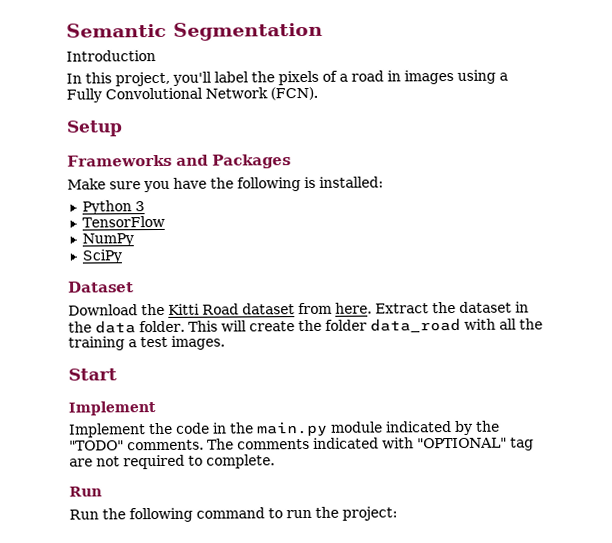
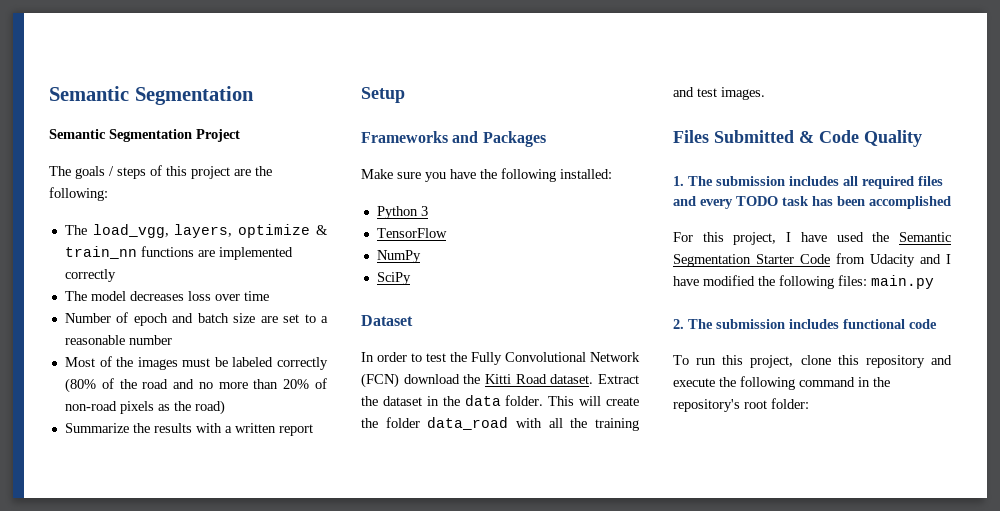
[66,50,156,62] [66,69,508,87] [66,86,318,103] Introduction // In this project, you'll label the pixels of a road in images using a Fully Convolutional Network (FCN). -> [49,129,240,142] [49,165,272,179] [49,187,108,201] [64,224,328,238] [64,246,293,260] [64,269,116,282] [64,291,269,301] [64,312,328,326] [64,335,172,345] [64,356,328,370] [64,378,327,393] [64,400,225,415] [64,423,313,436] Semantic Segmentation Project // The goals / steps of this project are the following: // The load_vgg, layers, optimize & train_nn functions are implemented correctly // The model decreases loss over time // Number of epoch and batch size are set to a reasonable number // Most of the images must be labeled correctly (80% of the road and no more than 20% of non-road pixels as the road) // Summarize the results with a written report
[304,176,316,189] is -> (556, 175) none
[68,302,372,316] Download the Kitti Road dataset from here. -> [361,352,640,365] [361,373,594,388] In order to test the Fully Convolutional Network (FCN) download the Kitti Road dataset.
[128,339,137,348] a -> [673,87,694,97] and
[68,368,117,381] [68,401,156,416] [69,420,500,438] [69,437,534,451] [69,454,275,470] [69,486,102,497] [69,506,398,523] Start // Implement // Implement the code in the main.py module indicated by the "TODO" comments. The comments indicated with "OPTIONAL" tag are not required to complete. // Run // Run the following command to run the project: -> [673,130,922,147] [673,176,943,189] [673,196,951,209] [673,232,951,245] [673,253,951,267] [673,275,934,289] [673,319,937,329] [673,355,952,368] [673,376,890,390] [673,398,809,412] Files Submitted & Code Quality // 1. The submission includes all required files and every TODO task has been accomplished // For this project, I have used the Semantic Segmentation Starter Code from Udacity and I have modified the following files: main.py // 2. The submission includes functional code // To run this project, clone this repository and execute the following command in the repository's root folder:

